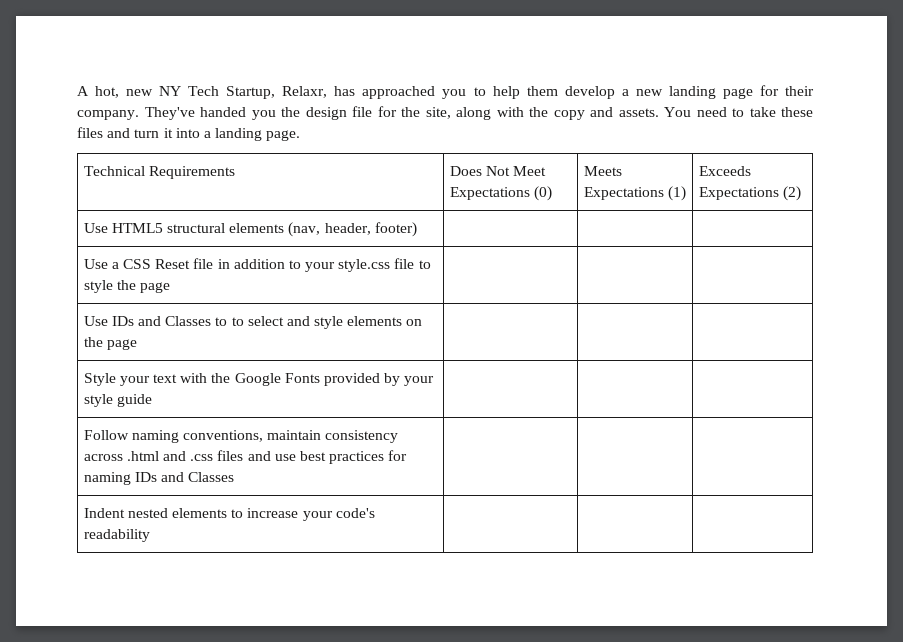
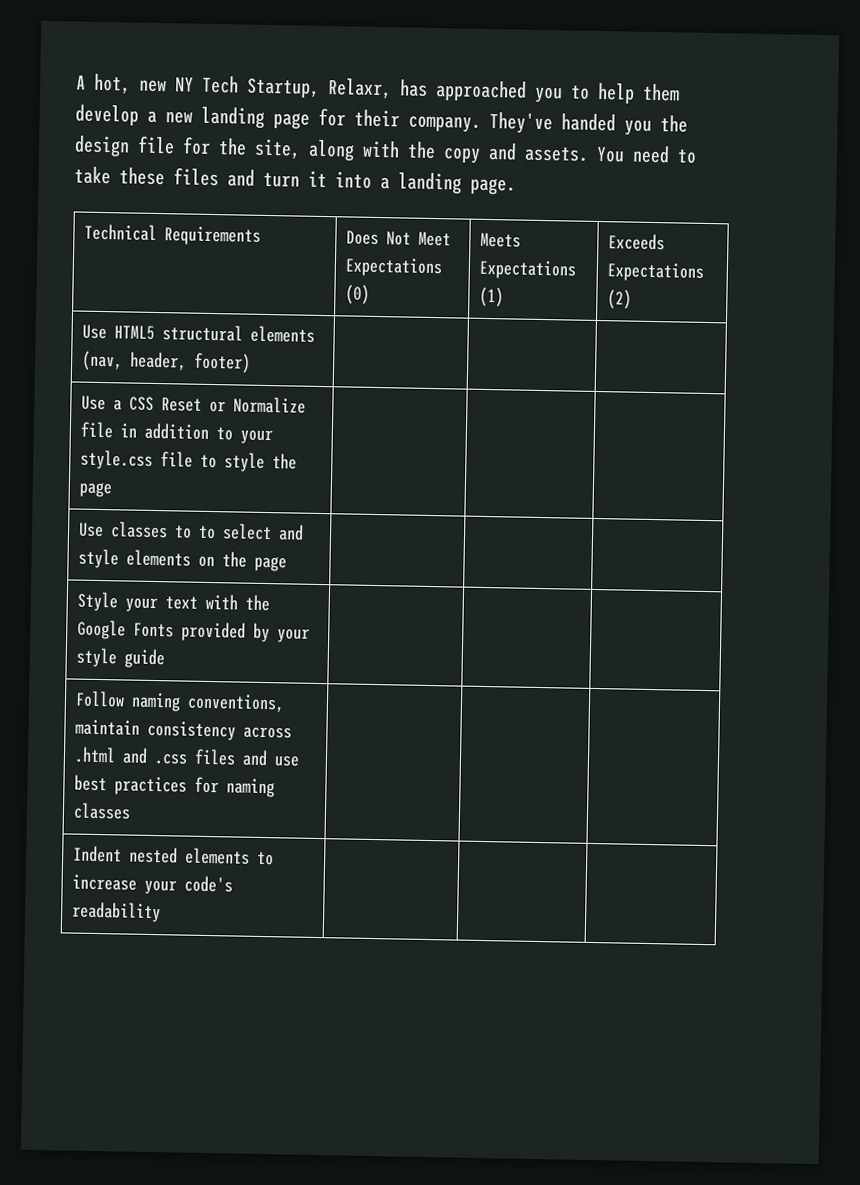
(191, 264) none -> [209,396,307,414] or Normalize
[111,316,212,326] IDs and Classes -> [110,521,169,539] classes
[134,472,235,482] IDs and Classes -> [73,802,132,820] classes

